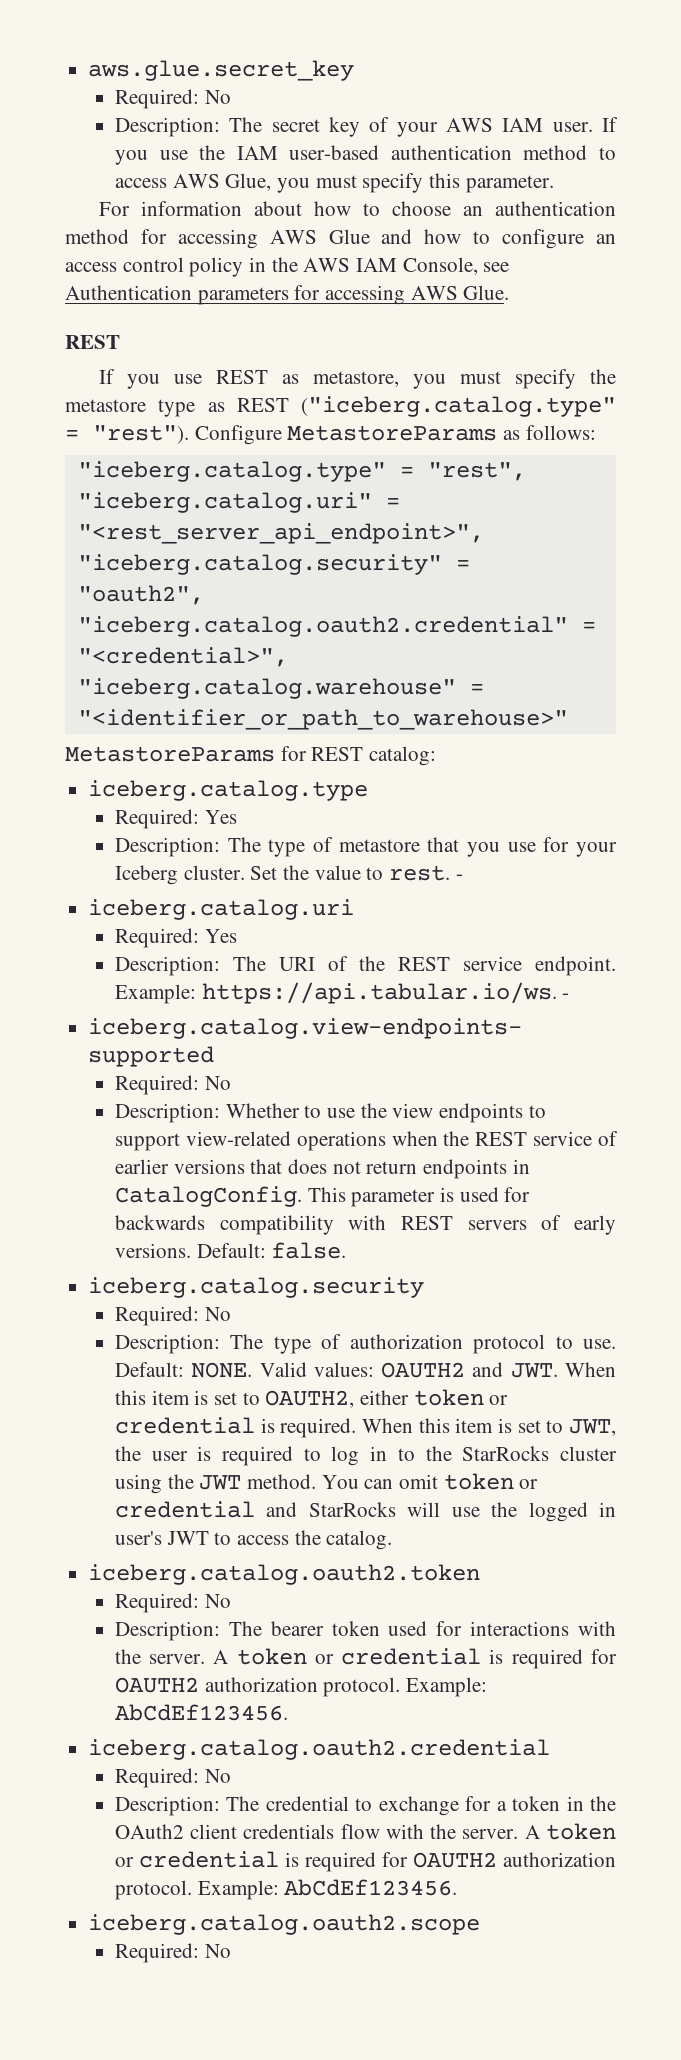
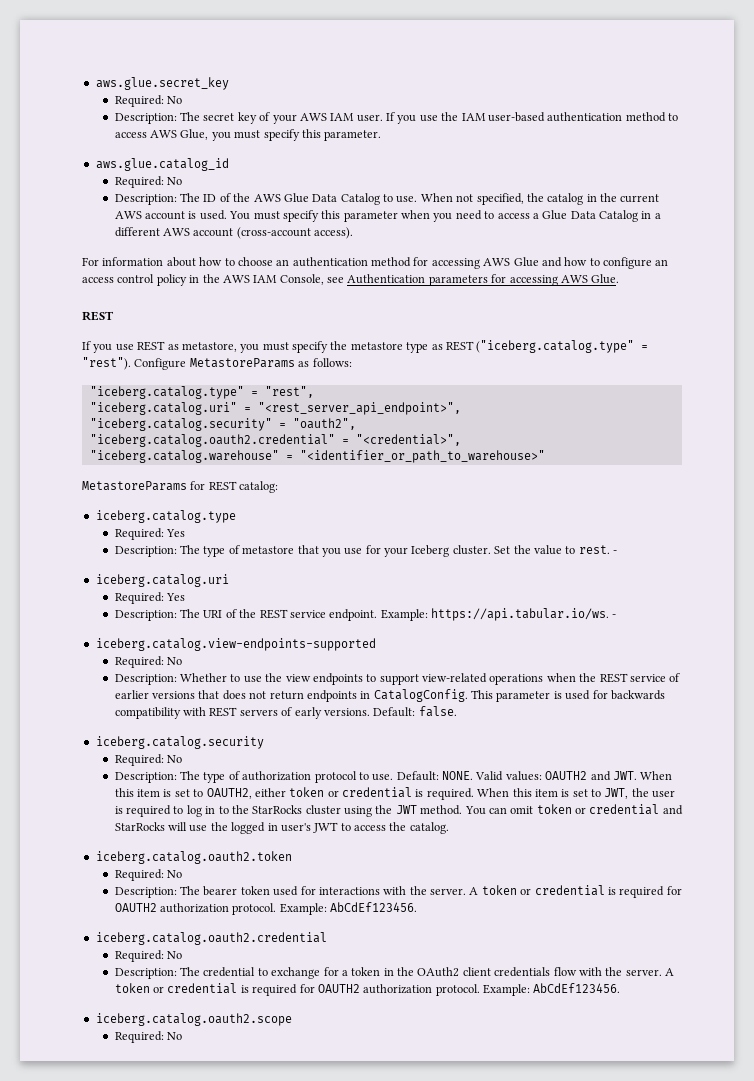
(554, 184) none -> [95,158,229,171] [114,176,183,188] [114,193,660,205] [114,210,661,222] [114,227,354,239] // aws.glue.catalog_id // Required: No // Description: The ID of the AWS Glue Data Catalog to use. When not specified, the catalog in the current AWS account is used. You must specify this parameter when you need to access a Glue Data Catalog in a different AWS account (cross-account access).

